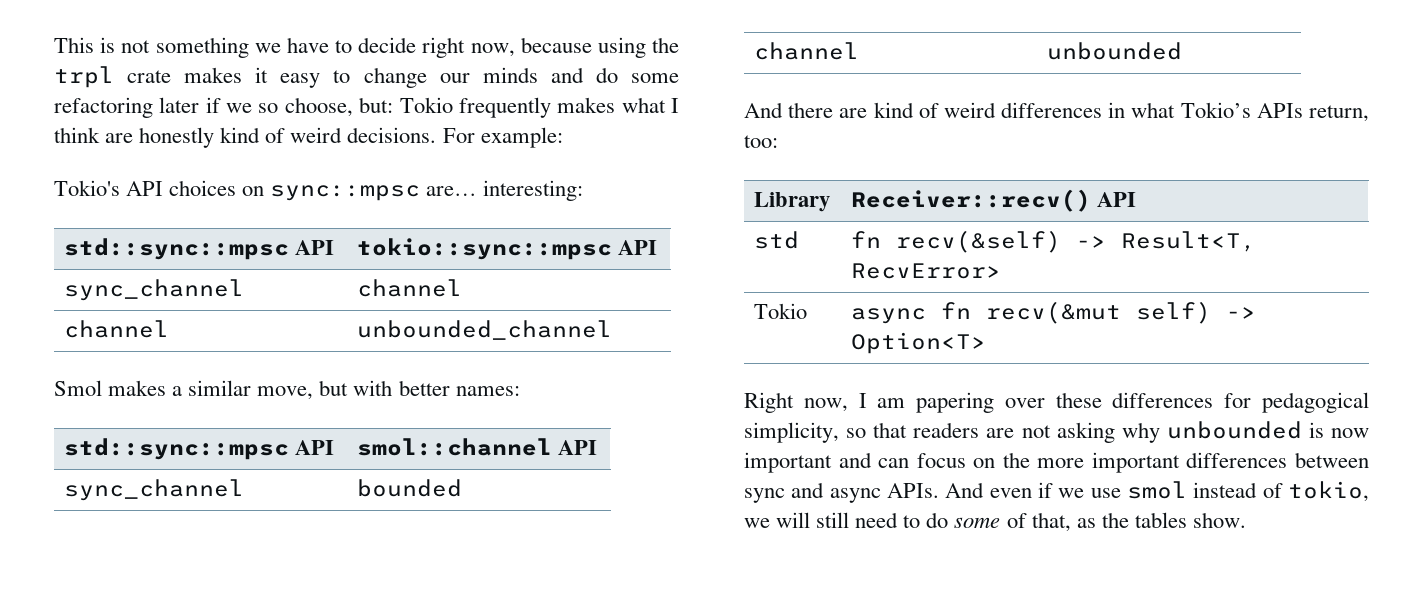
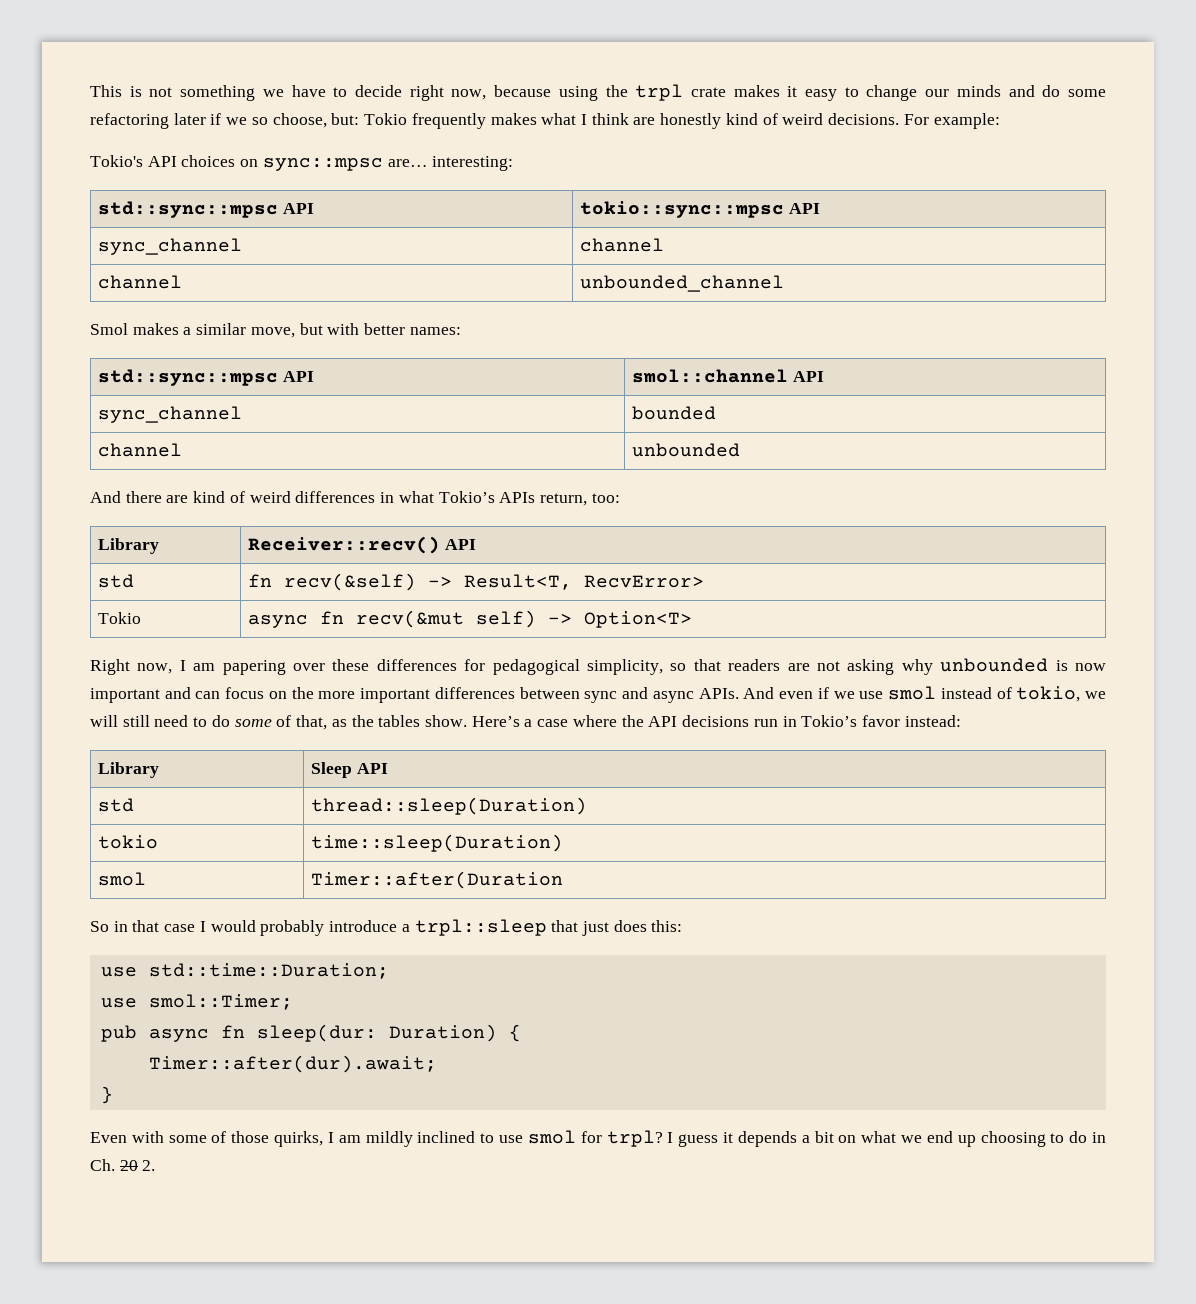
(1246, 520) none -> [471,715,961,727] [98,762,160,778] [311,762,388,778] [98,798,135,812] [311,797,588,815] [98,835,159,849] [311,834,564,852] [98,872,147,886] [311,871,564,889] [90,919,683,936] [100,963,389,979] [100,994,293,1010] [100,1024,521,1042] [148,1055,437,1073] [100,1086,113,1104] [90,1130,1106,1147] [90,1159,156,1171] Here’s a case where the API decisions run in Tokio’s favor instead: // Library | Sleep API // std | thread::sleep(Duration) // tokio | time::sleep(Duration) // smol | Timer::after(Duration // So in that case I would probably introduce a trpl::sleep that just does this: // use std::time::Duration; // use smol::Timer; // pub async fn sleep(dur: Duration) { // Timer::after(dur).await; // } // Even with some of those quirks, I am mildly inclined to use smol for trpl? I guess it depends a bit on what we end up choosing to do in Ch. 20 2.

